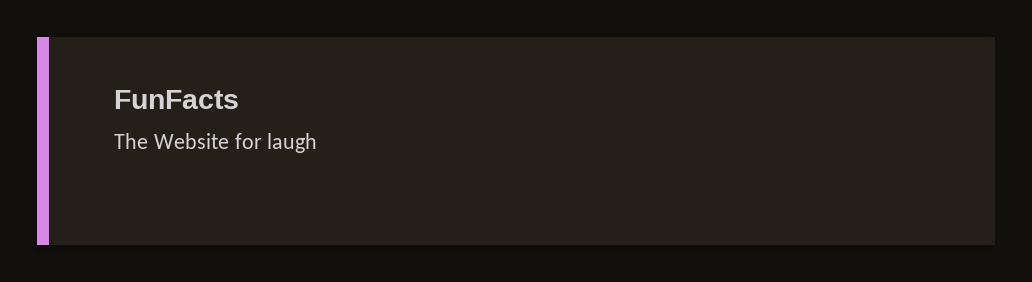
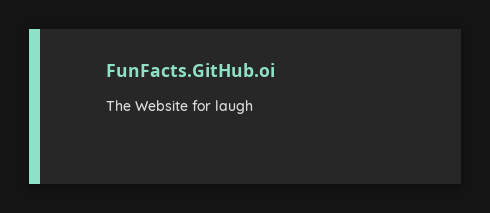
[114,90,239,109] FunFacts -> [106,63,275,77] FunFacts.GitHub.oi

